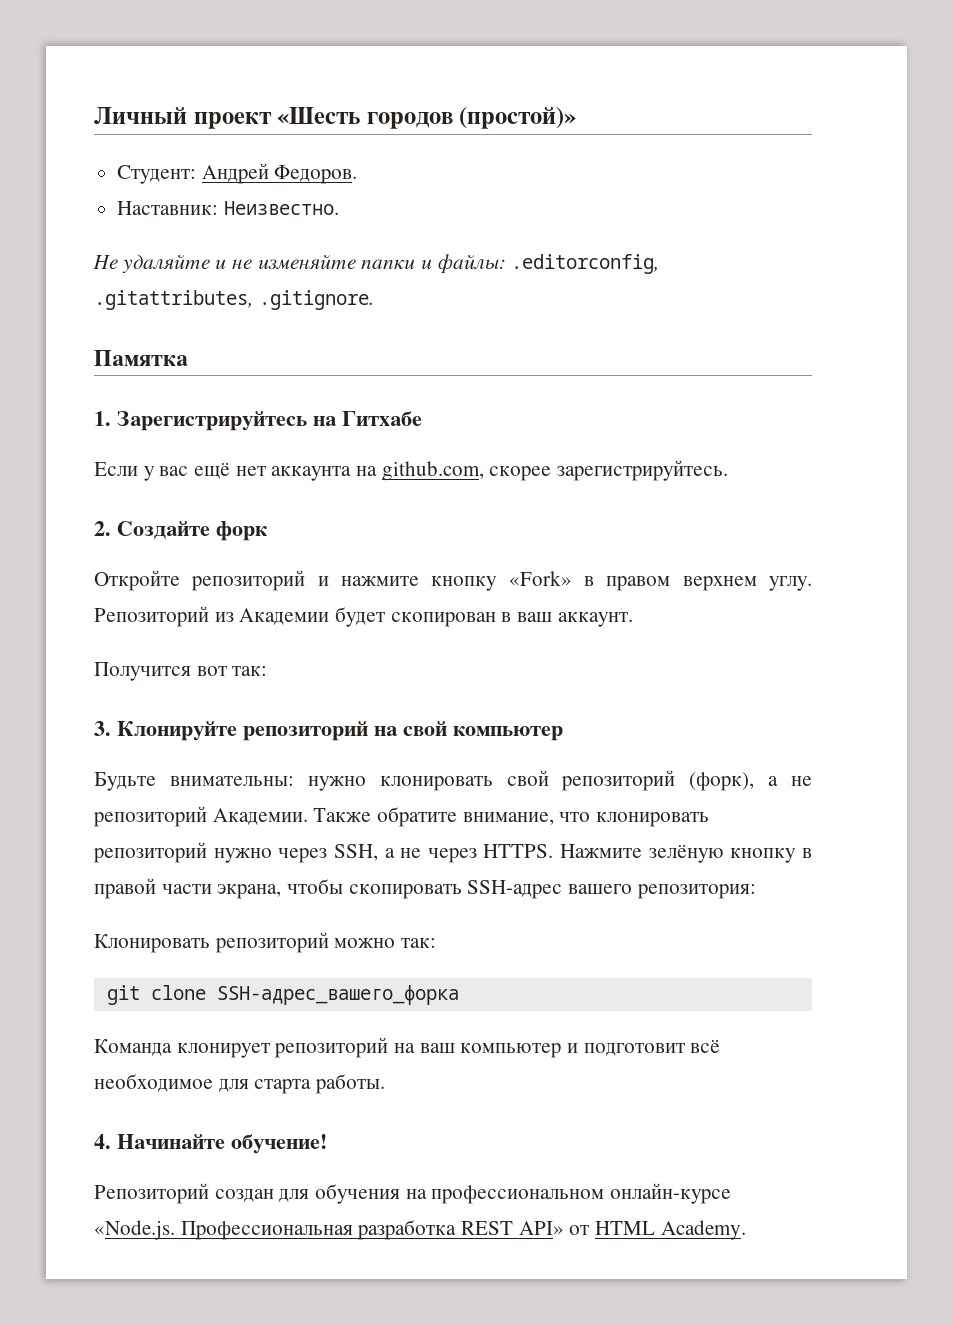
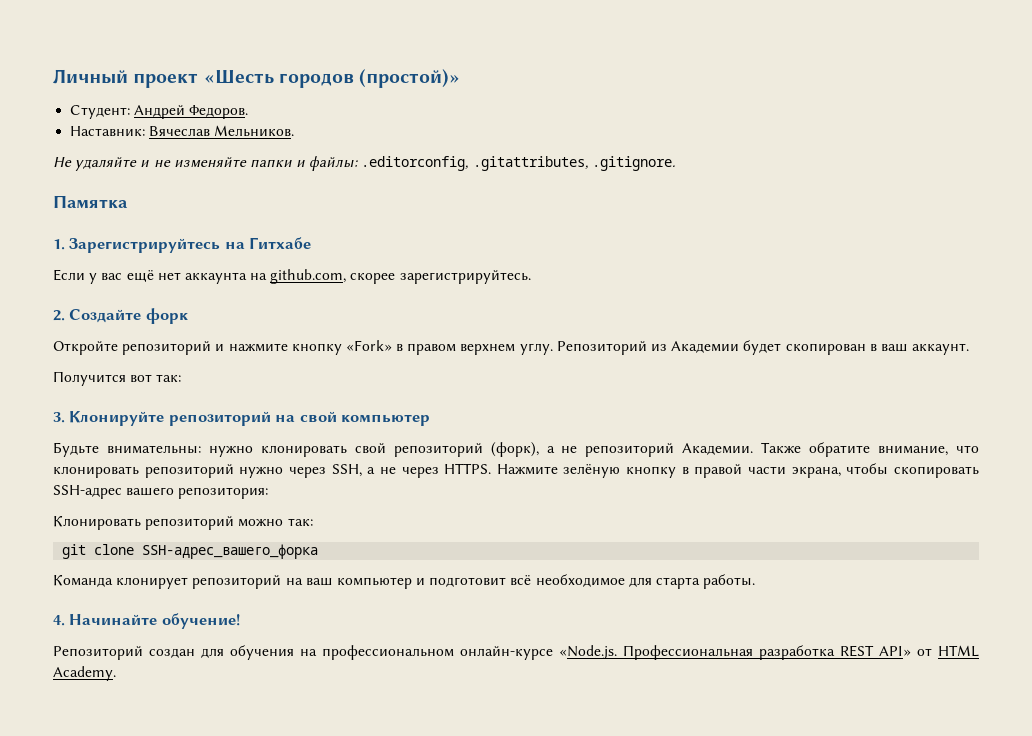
[223,201,339,215] Неизвестно. -> [149,125,295,137] Вячеслав Мельников.

